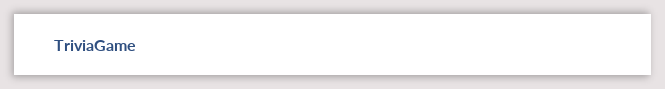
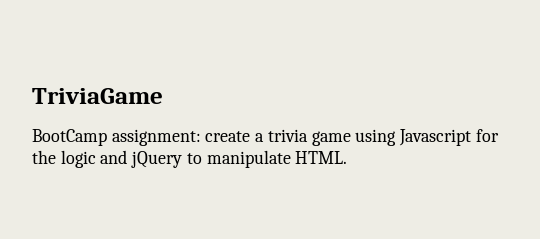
(136, 45) none -> [32,129,499,146] [32,150,348,168] // BootCamp assignment: create a trivia game using Javascript for the logic and jQuery to manipulate HTML.

